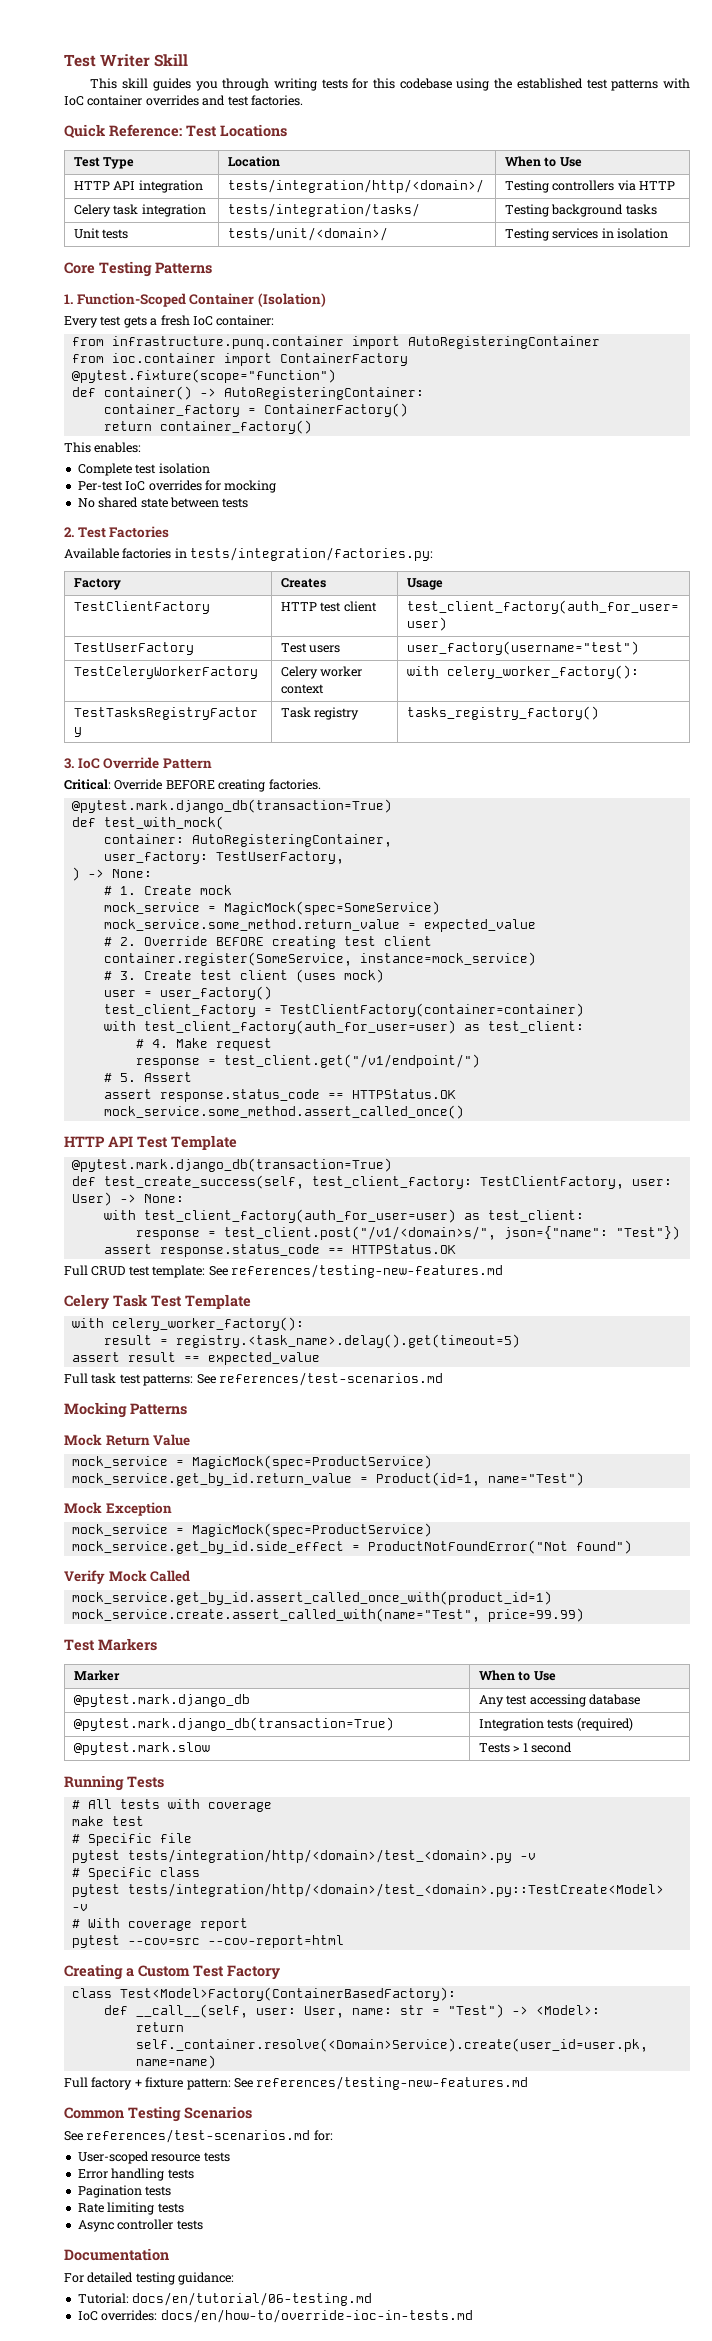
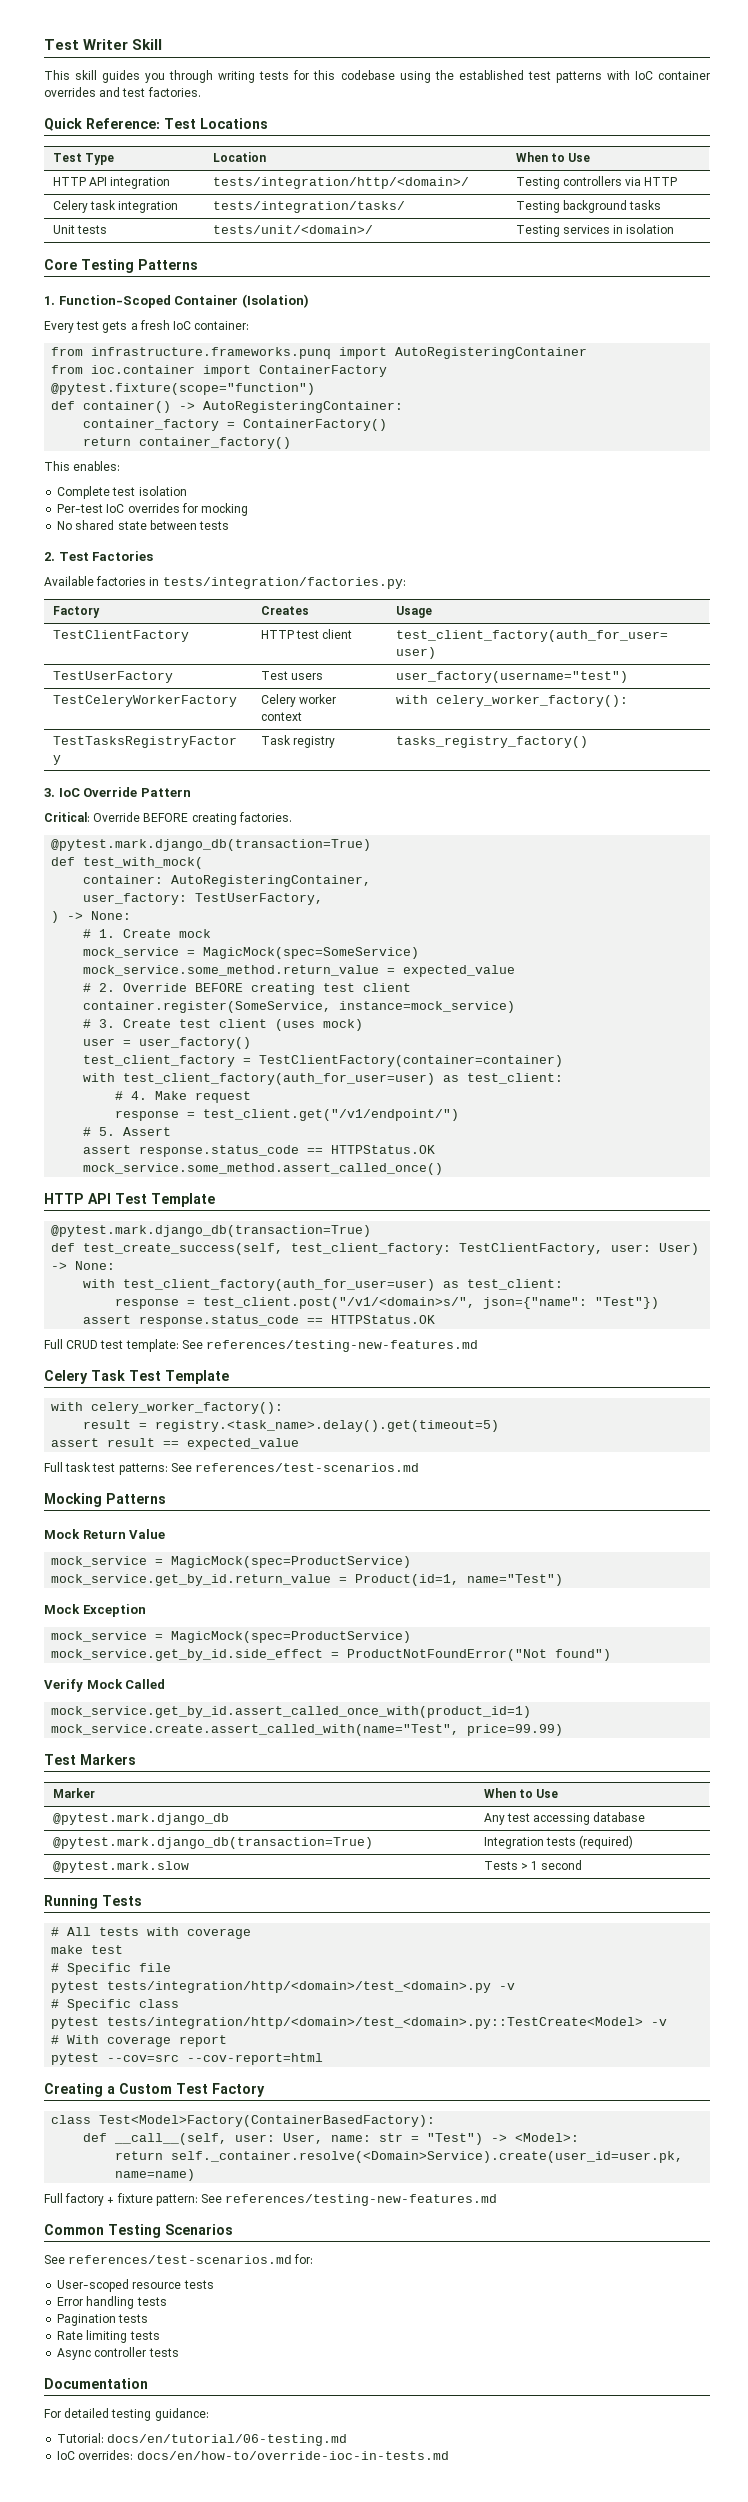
[111,336,344,349] infrastructure.punq.container -> [91,347,332,359] infrastructure.frameworks.punq

